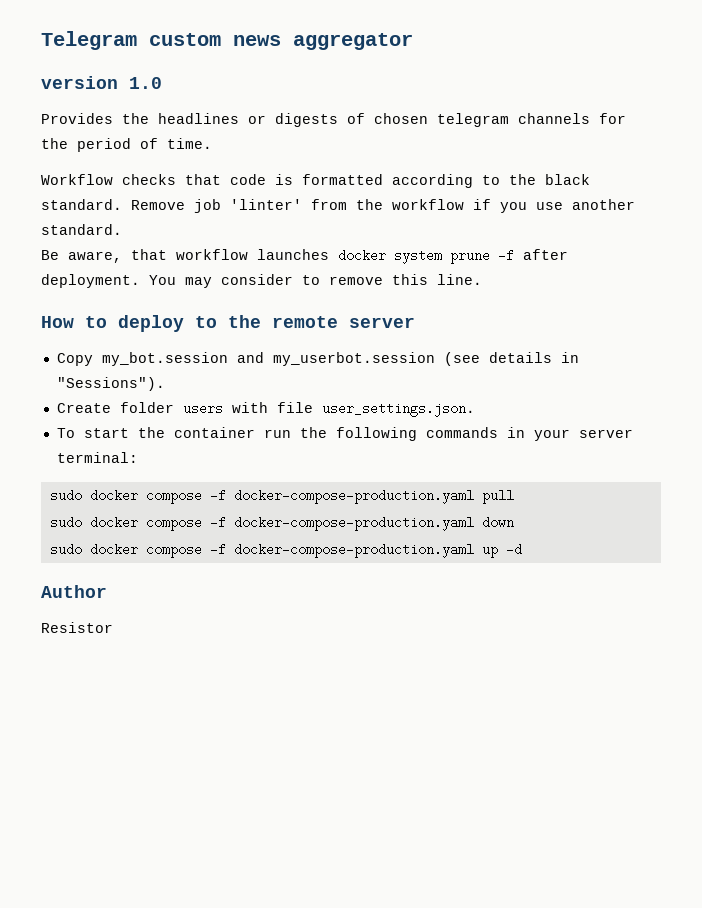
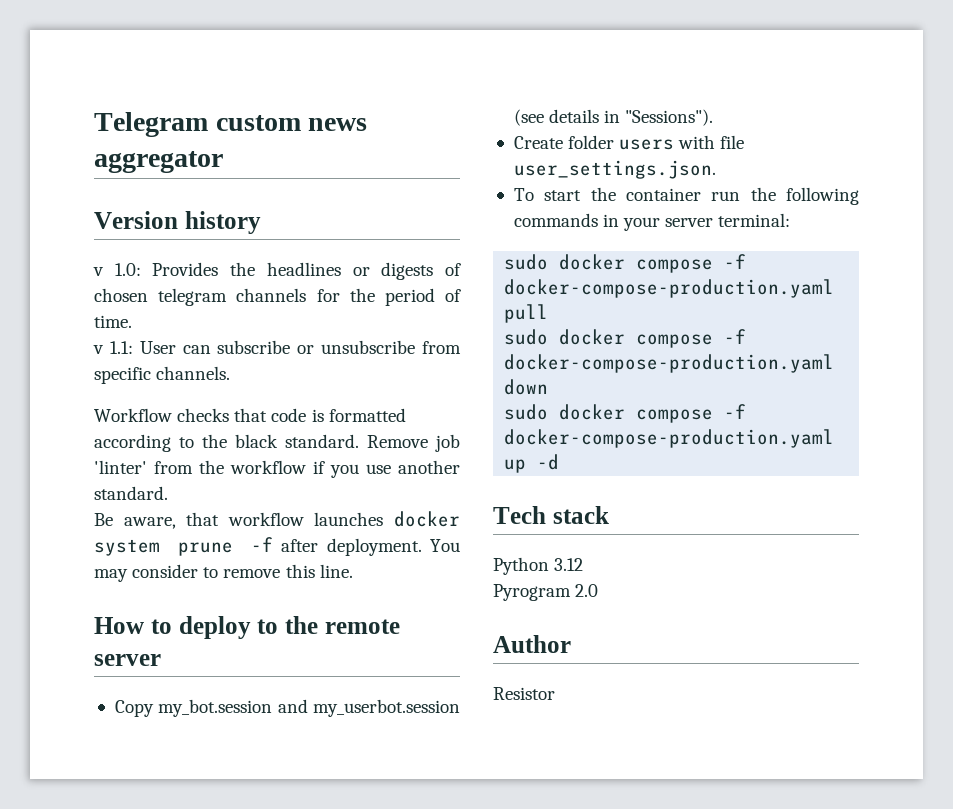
[41,76,162,89] version 1.0 // -> [94,211,261,234] [93,263,141,276] Version history // v 1.0:
(212, 143) none -> [93,340,461,354] [94,366,231,384] // v 1.1: User can subscribe or unsubscribe from specific channels.
(522, 549) none -> [493,506,609,524] [493,557,584,575] [493,584,599,601] // Tech stack // Python 3.12 // Pyrogram 2.0

